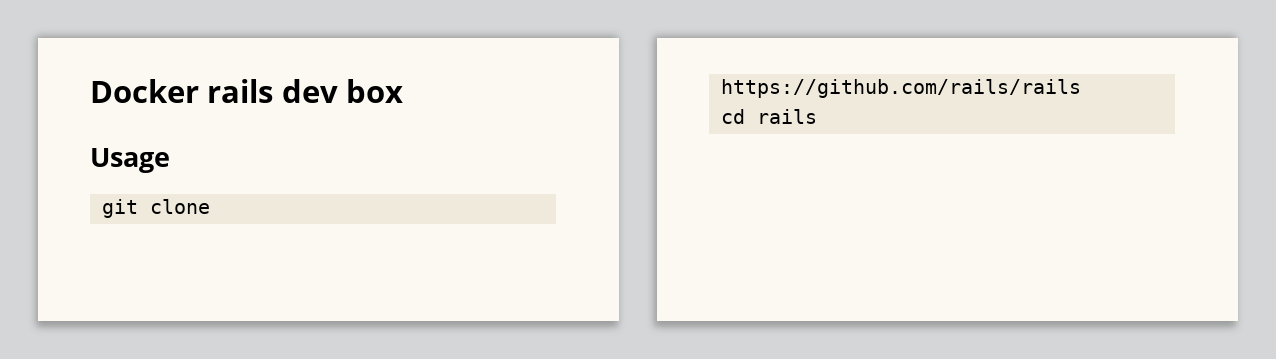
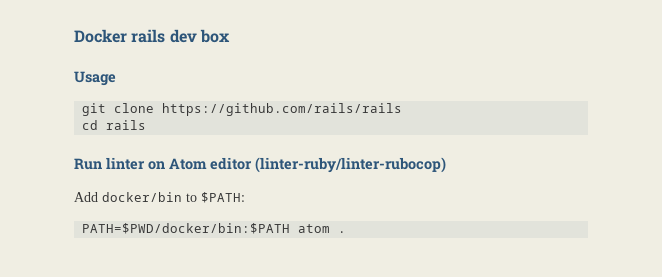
(818, 116) none -> [74,157,446,173] [74,192,245,203] [82,223,347,234] // Run linter on Atom editor (linter-ruby/linter-rubocop) // Add docker/bin to $PATH: // PATH=$PWD/docker/bin:$PATH atom .

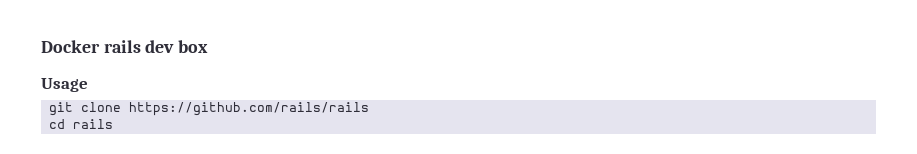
[74,157,446,173] [74,192,245,203] [82,223,347,234] // Run linter on Atom editor (linter-ruby/linter-rubocop) // Add docker/bin to $PATH: // PATH=$PWD/docker/bin:$PATH atom . -> (114, 124) none

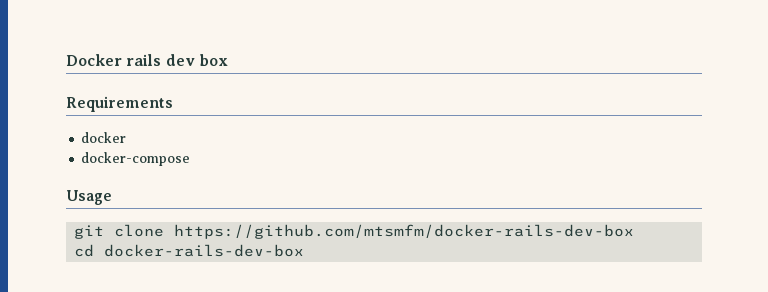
(209, 46) none -> [66,96,173,112] [81,132,127,143] [81,152,191,166] // Requirements // docker // docker-compose
[129,102,370,116] https://github.com/rails/rails -> [174,224,635,239] https://github.com/mtsmfm/docker-rails-dev-box
[73,119,114,129] rails -> [104,244,305,257] docker-rails-dev-box

